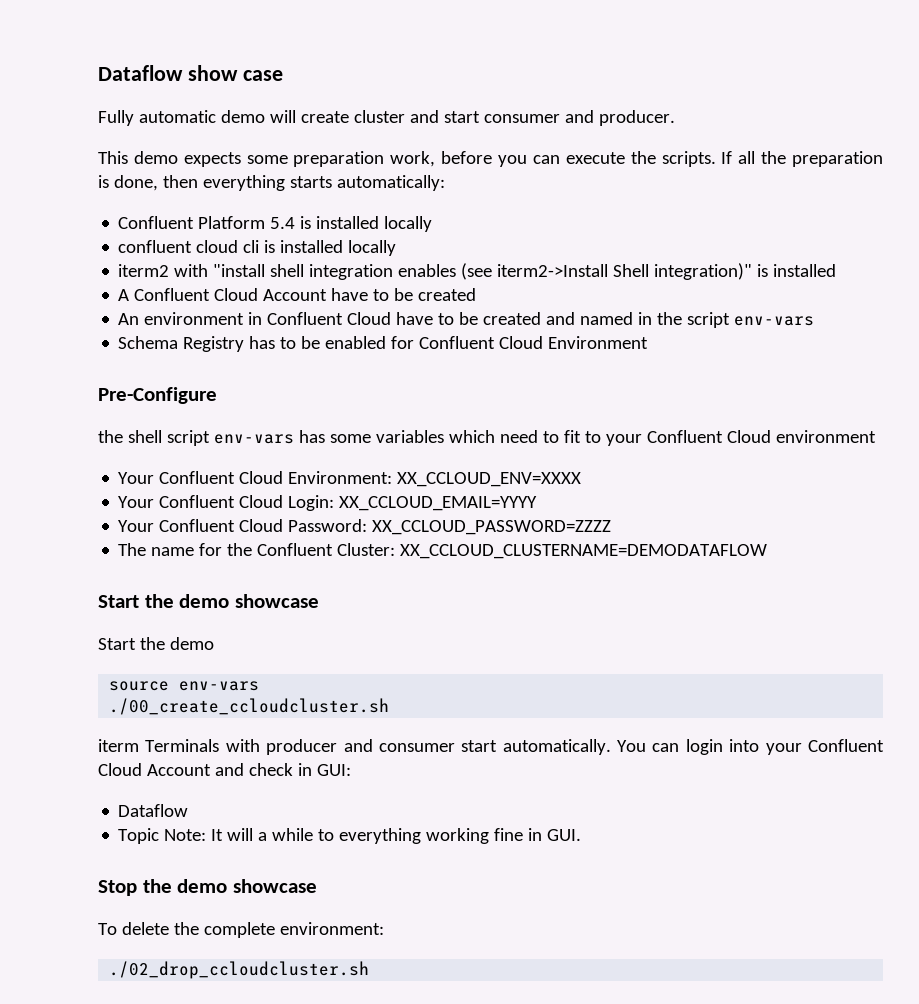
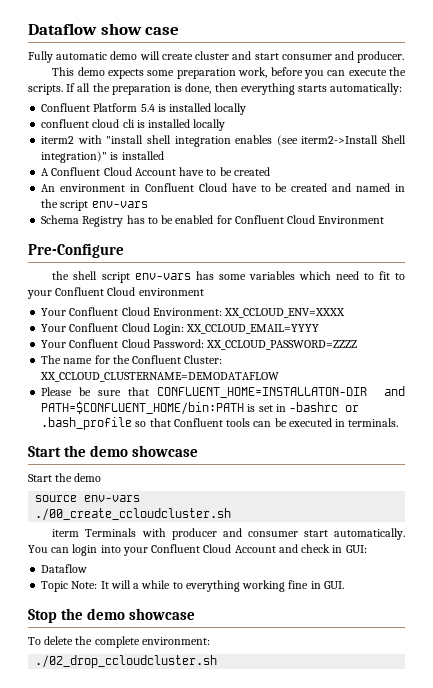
(768, 551) none -> [41,386,405,398] [41,401,360,415] [41,417,399,430] // Please be sure that CONFLUENT_HOME=INSTALLATON-DIR and PATH=$CONFLUENT_HOME/bin:PATH is set in -bashrc or .bash_profile so that Confluent tools can be executed in terminals.

